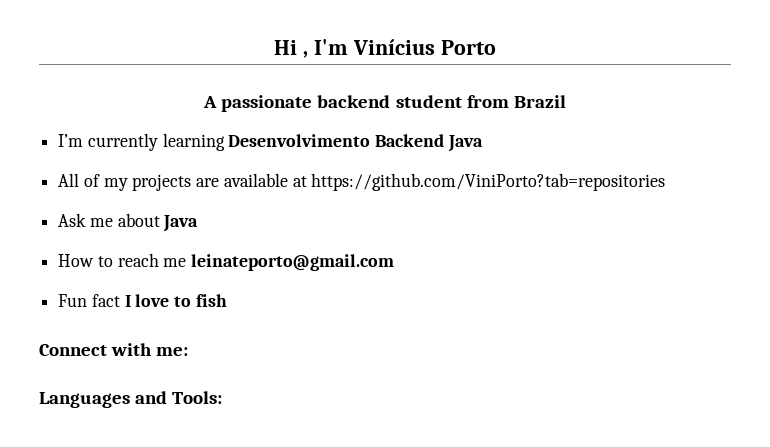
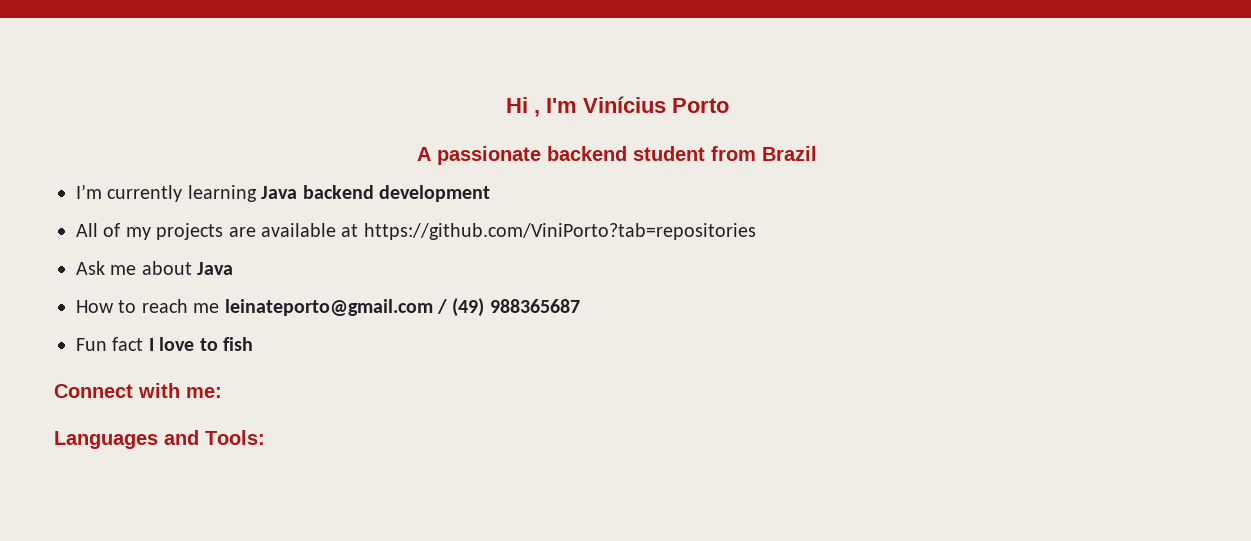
[228,134,483,152] Desenvolvimento Backend Java -> [261,185,490,202] Java backend development
(395, 262) none -> [437,298,580,317] / (49) 988365687

